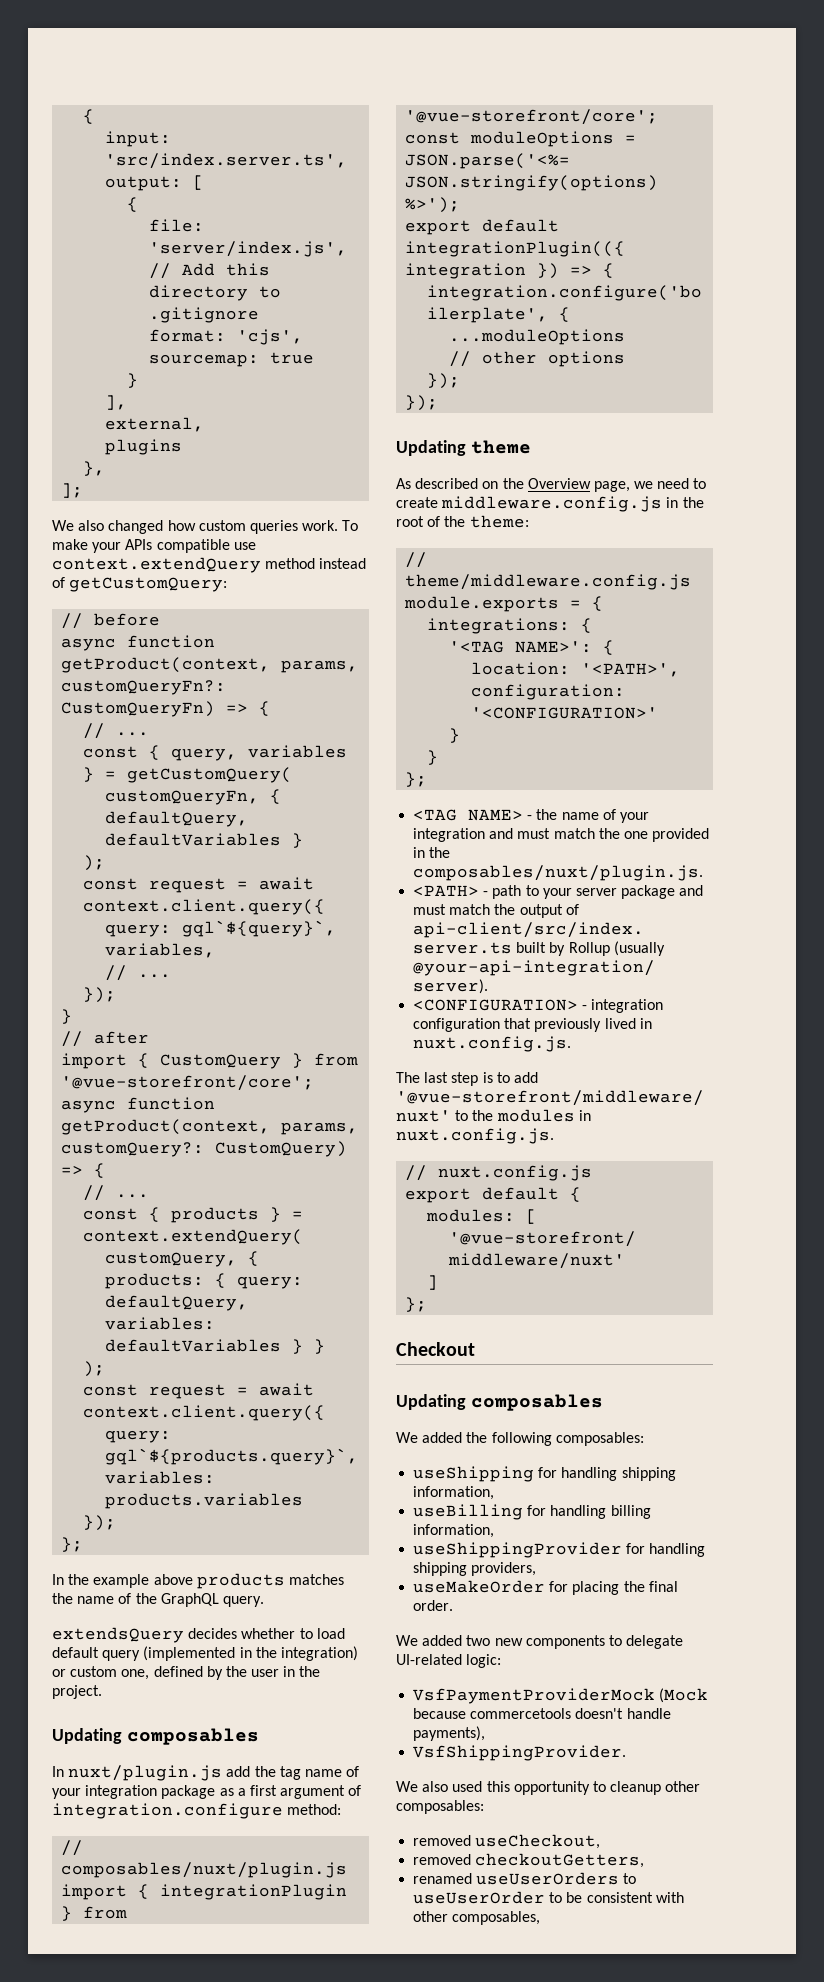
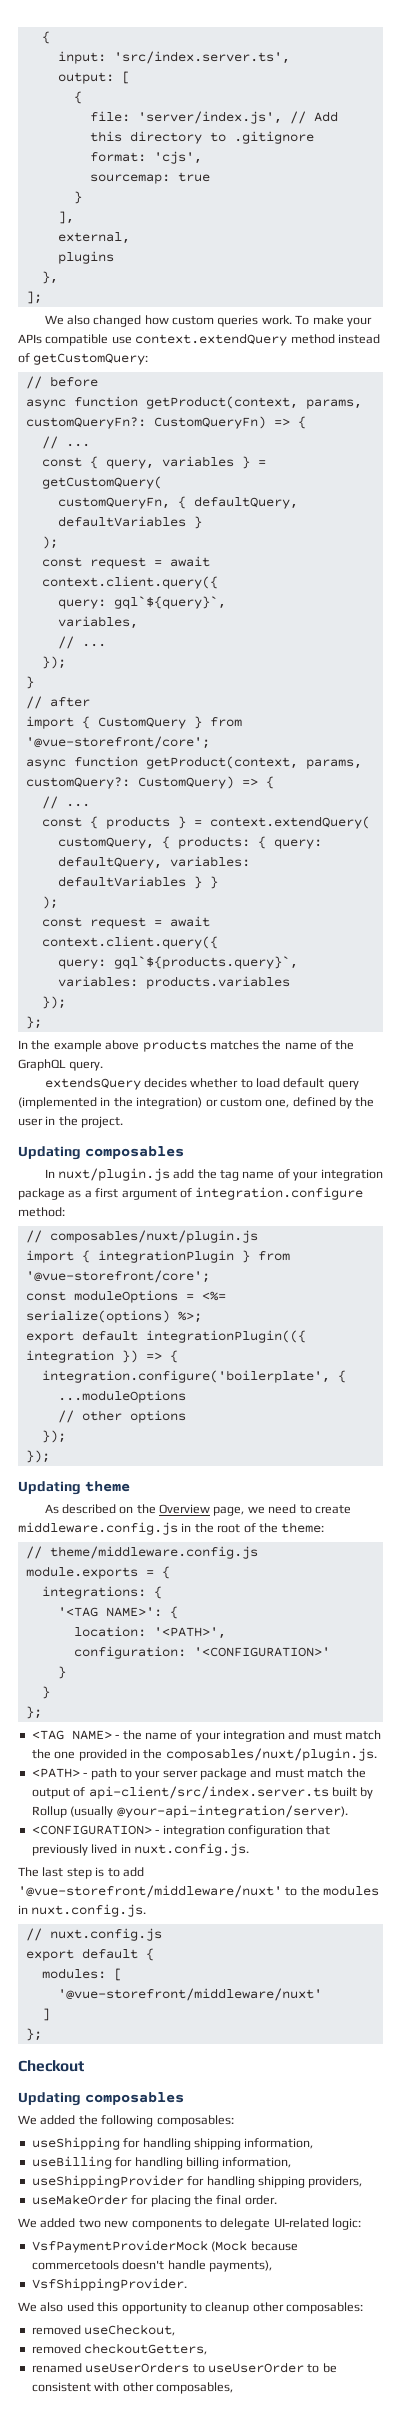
[405,153,571,169] [405,175,659,191] [405,197,461,213] JSON.parse('<%= JSON.stringify(options) %>'); -> [201,1291,226,1301] [25,1310,202,1323] <%= serialize(options) %>;

